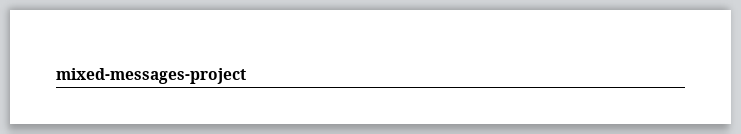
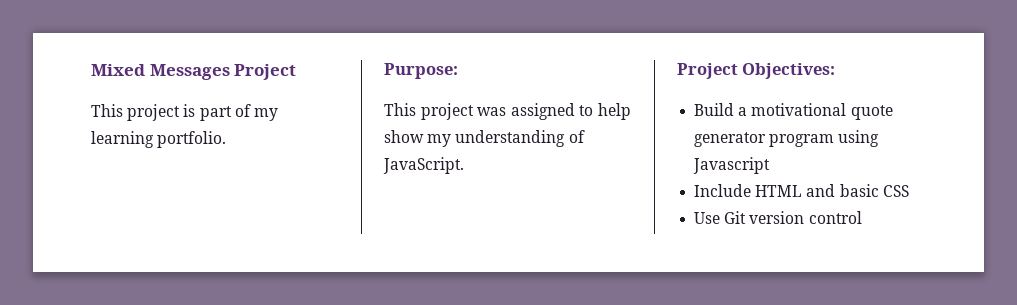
[56,68,246,84] mixed-messages-project -> [91,64,297,80] [91,104,278,121] [91,131,227,148] [384,63,458,79] [384,103,631,120] [384,130,585,147] [383,157,464,174] [677,63,836,79] [694,103,893,120] [694,130,880,147] [693,157,771,174] [694,184,909,197] [694,211,862,224] Mixed Messages Project // This project is part of my learning portfolio. // Purpose: // This project was assigned to help show my understanding of JavaScript. // Project Objectives: // Build a motivational quote generator program using Javascript // Include HTML and basic CSS // Use Git version control

